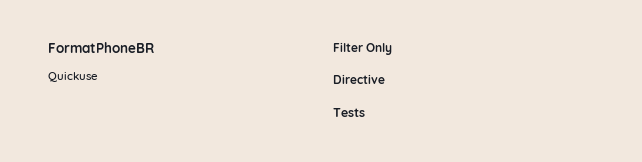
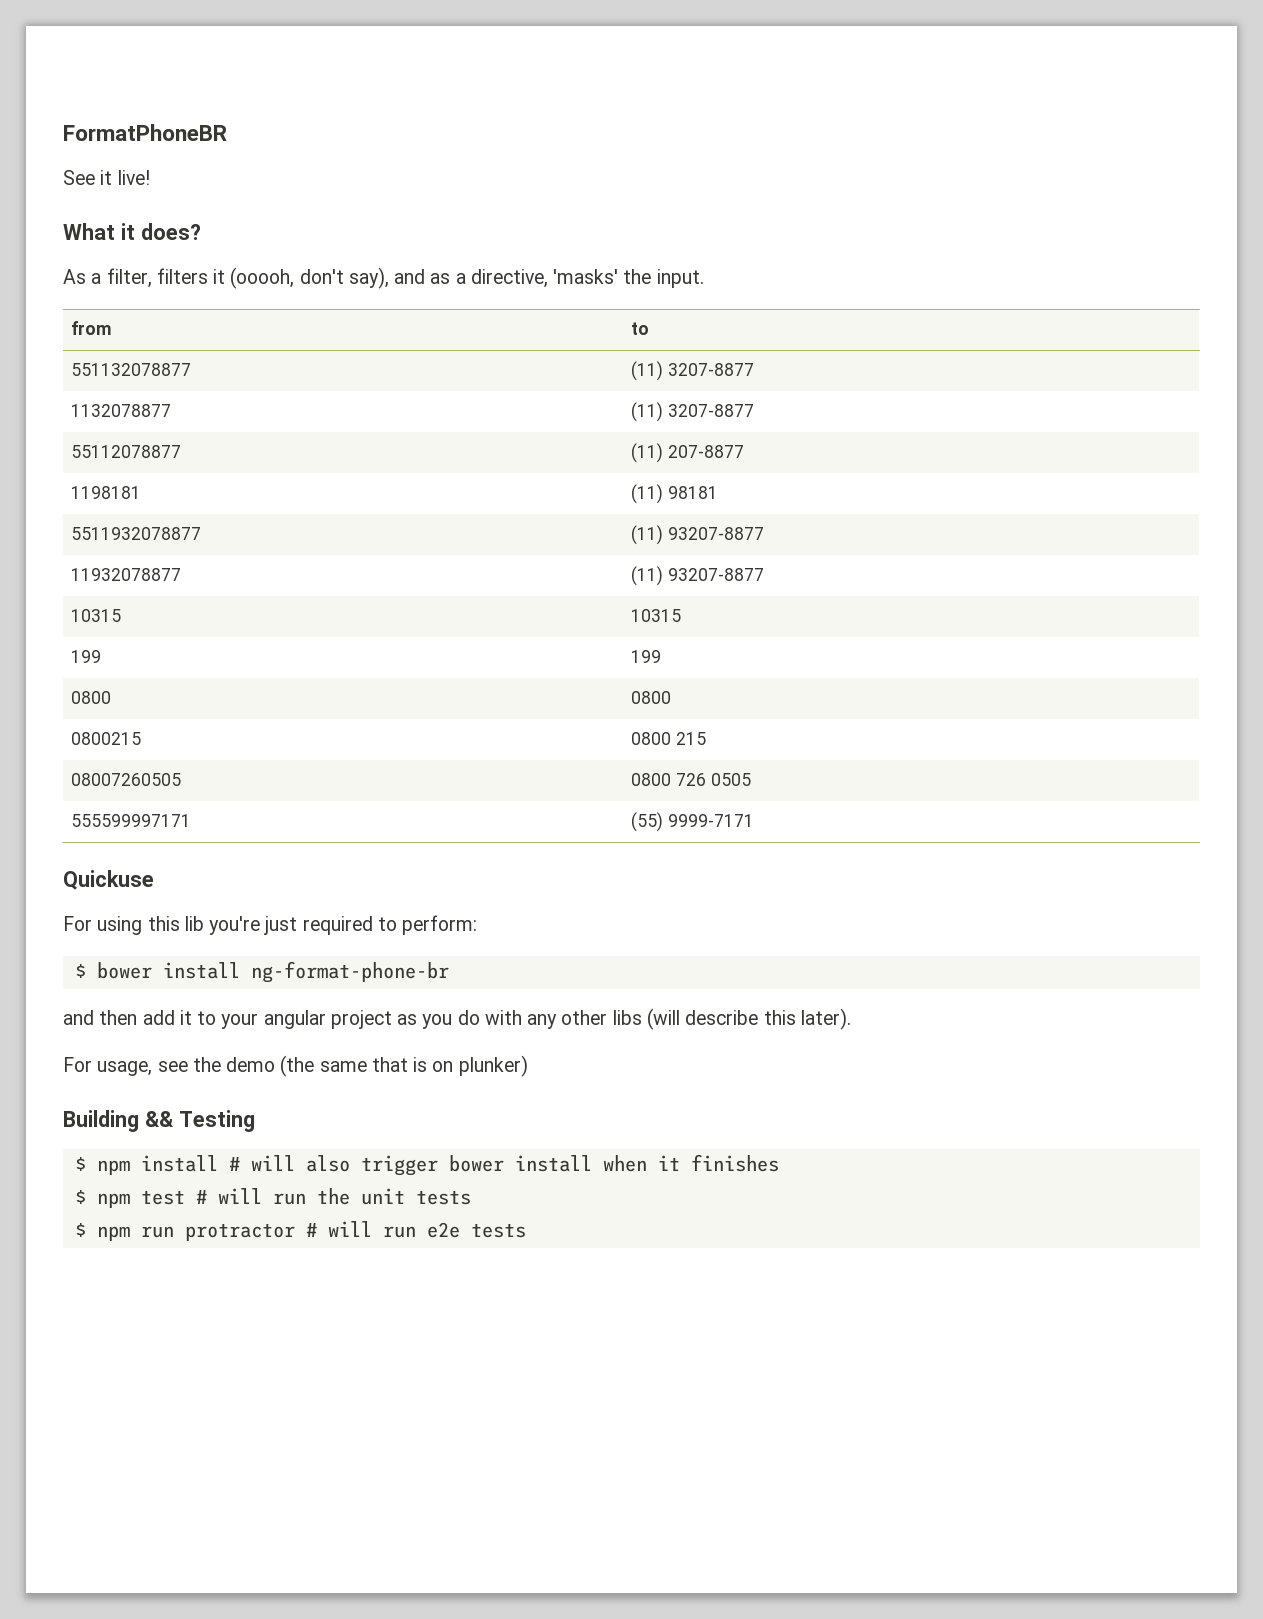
[48,72,98,82] [333,42,393,55] [333,74,385,84] [333,108,365,117] Quickuse // Filter Only // Directive // Tests -> [63,170,150,185] [63,223,201,240] [63,267,704,289] [71,321,113,335] [631,322,650,335] [71,363,192,376] [631,361,754,381] [71,404,172,417] [631,402,754,422] [71,445,182,458] [631,443,744,463] [71,486,142,499] [631,484,718,504] [71,527,202,540] [631,525,764,545] [71,568,182,581] [631,566,764,586] [71,609,122,622] [631,609,682,622] [71,650,102,663] [631,650,662,663] [71,691,112,704] [631,691,672,704] [71,732,142,745] [631,732,706,745] [71,773,182,786] [631,773,751,786] [71,814,192,827] [631,812,754,832] [63,870,154,890] [63,915,478,935] [74,961,449,983] [63,1008,851,1030] [63,1055,528,1077] [63,1110,255,1132] [74,1154,779,1176] [74,1188,471,1208] [74,1221,526,1241] See it live! // What it does? // As a filter, filters it (ooooh, don't say), and as a directive, 'masks' the input. // from | to // 551132078877 | (11) 3207-8877 // 1132078877 | (11) 3207-8877 // 55112078877 | (11) 207-8877 // 1198181 | (11) 98181 // 5511932078877 | (11) 93207-8877 // 11932078877 | (11) 93207-8877 // 10315 | 10315 // 199 | 199 // 0800 | 0800 // 0800215 | 0800 215 // 08007260505 | 0800 726 0505 // 555599997171 | (55) 9999-7171 // Quickuse // For using this lib you're just required to perform: // $ bower install ng-format-phone-br // and then add it to your angular project as you do with any other libs (will describe this later). // For usage, see the demo (the same that is on plunker) // Building && Testing // $ npm install # will also trigger bower install when it finishes // $ npm test # will run the unit tests // $ npm run protractor # will run e2e tests

